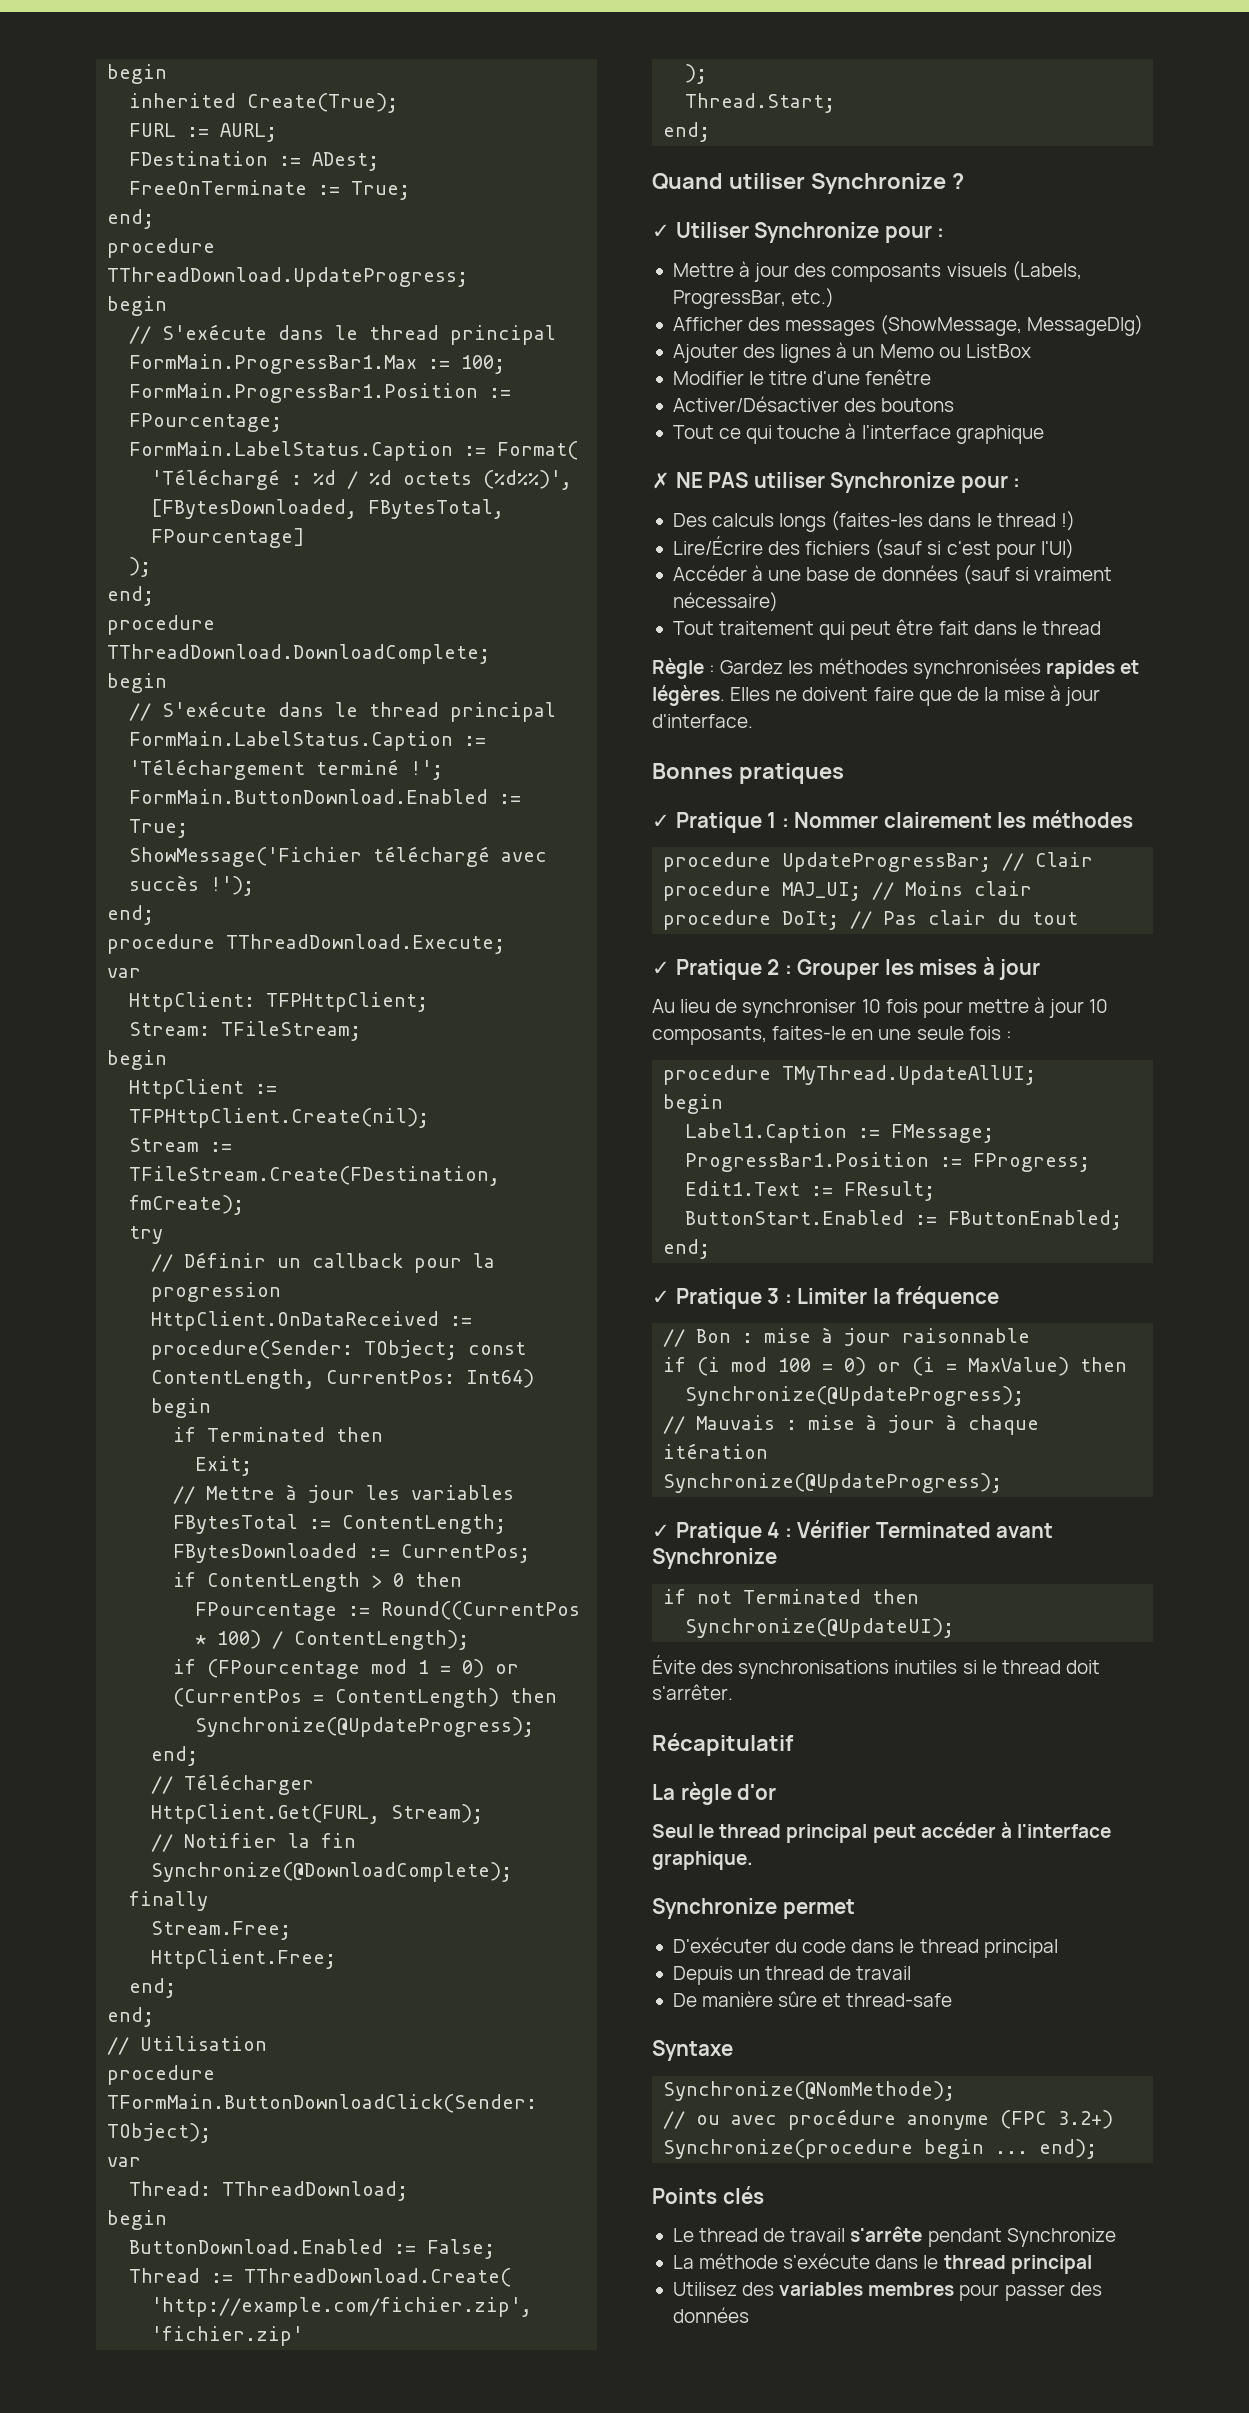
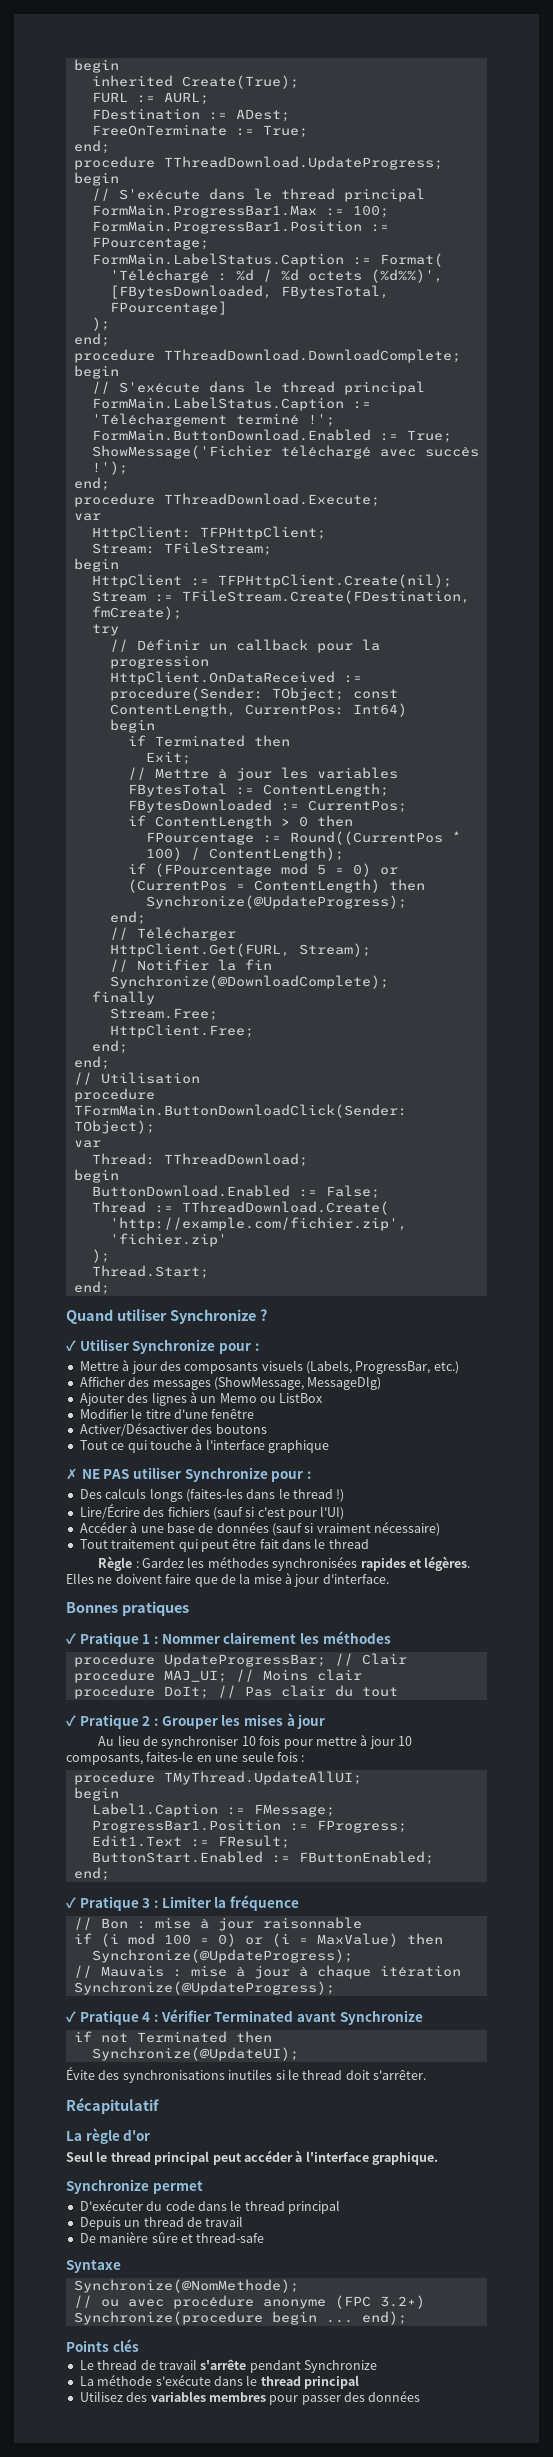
[418,1660,430,1674] 1 -> [316,864,326,875] 5

